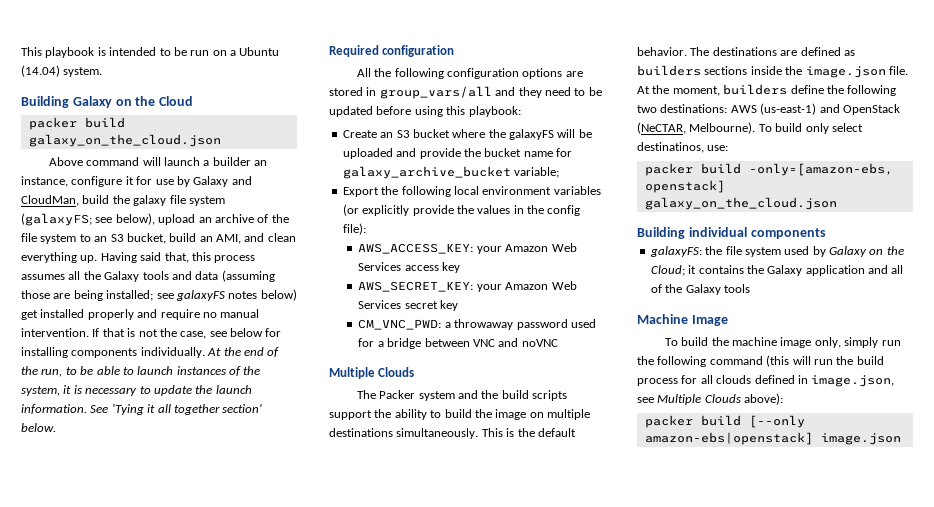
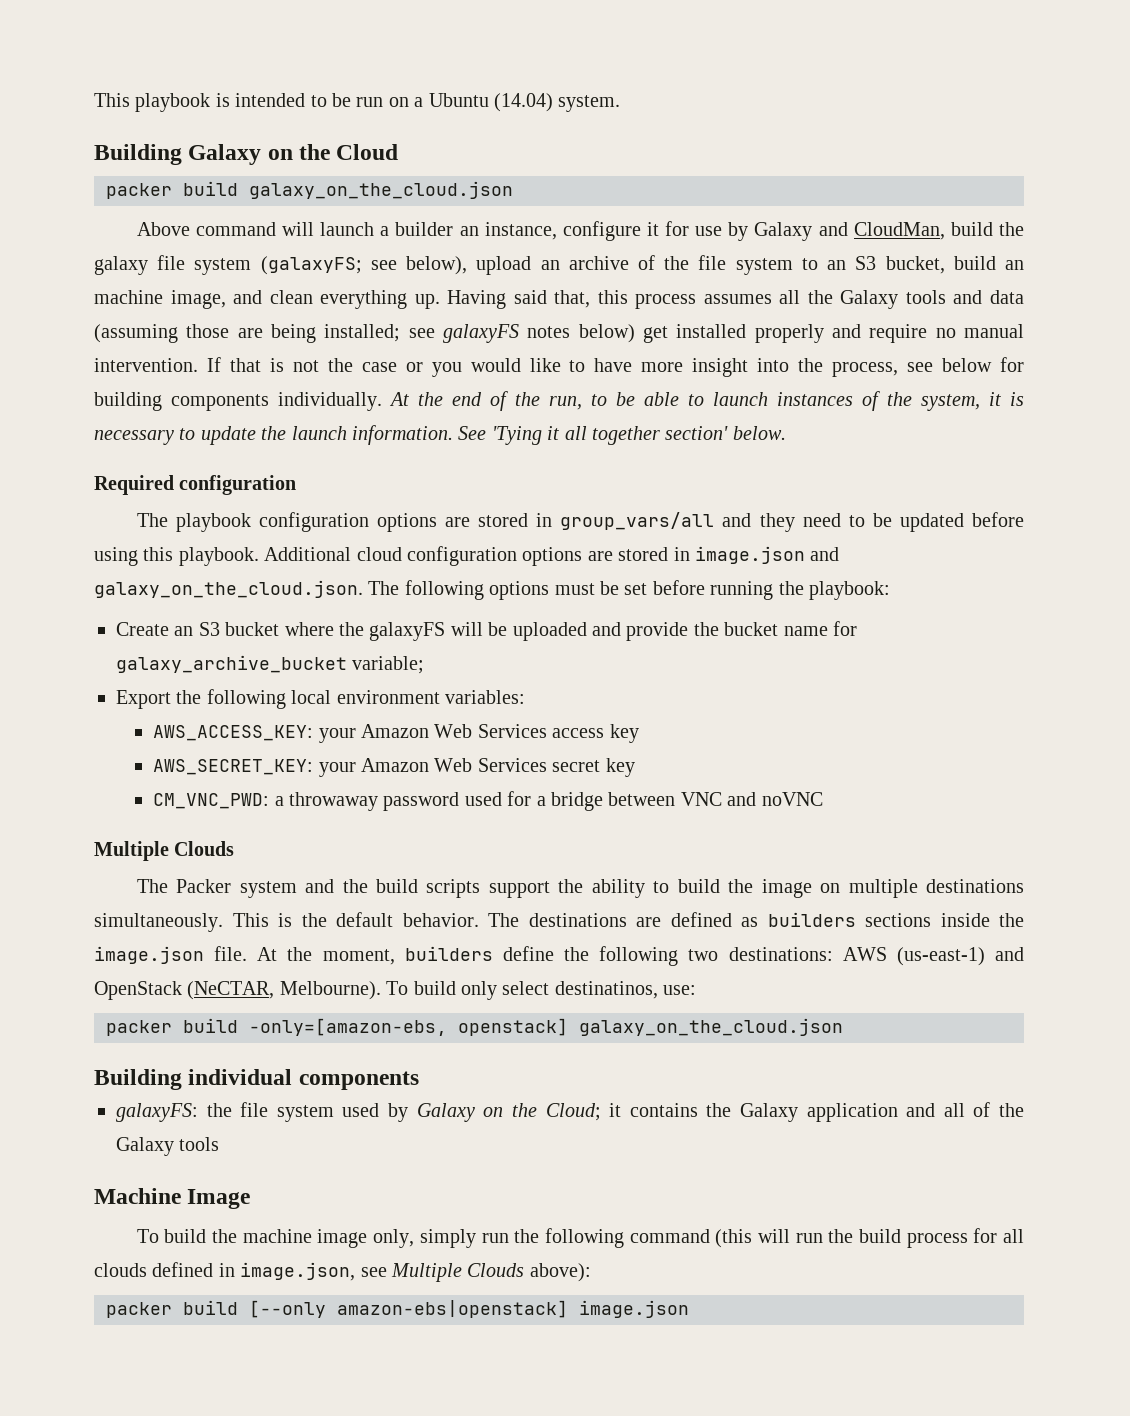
[216,234,241,244] AMI, -> [94,290,226,309] machine image,
[180,331,207,339] case, -> [361,358,899,377] case or you would like to have more insight into the process,
[21,347,68,358] installing -> [94,392,162,411] building
[356,68,444,79] All the following -> [136,513,251,532] The playbook
(466, 110) none -> [178,546,840,566] [94,580,804,600] playbook. Additional cloud configuration options are stored in image.json and galaxy_on_the_cloud.json. The following options must be set before running the
[553,186,601,195] [342,204,581,216] [342,223,366,235] variables (or explicitly provide the values in the config file): -> [445,690,525,704] variables:

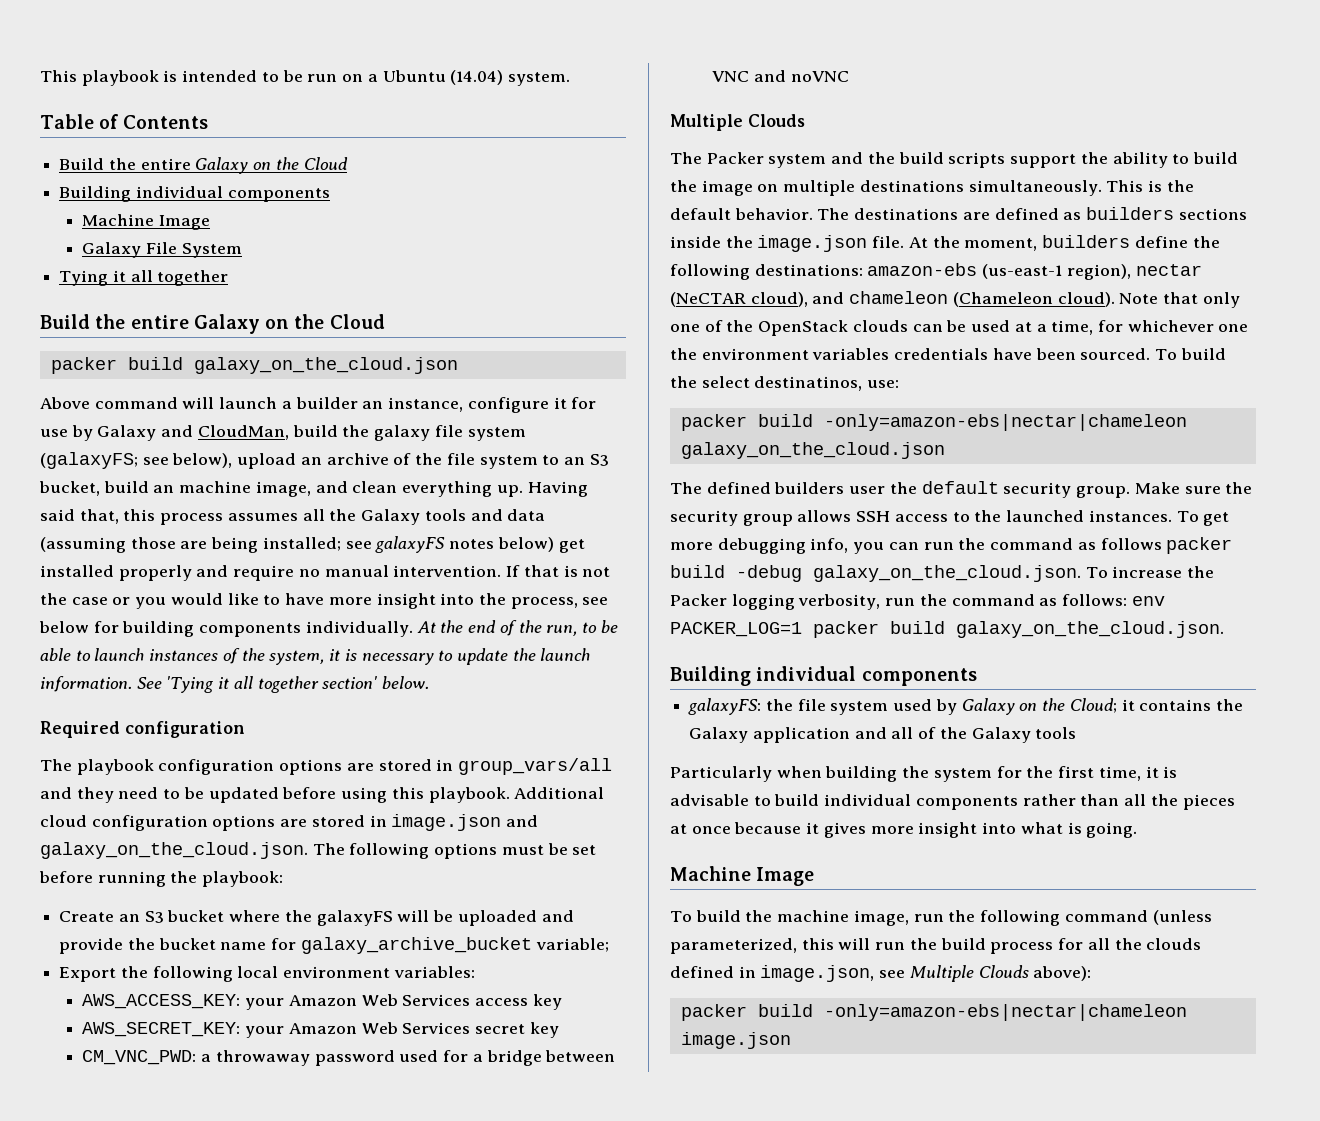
[94,144,182,165] Building -> [40,114,208,129] [59,157,348,174] [59,186,330,202] [82,214,211,230] [82,242,242,258] [59,270,229,286] [40,314,189,329] Table of Contents // Build the entire Galaxy on the Cloud // Building individual components // Machine Image // Galaxy File System // Tying it all together // Build the entire
[688,947,1024,966] [94,981,497,1000] two destinations: AWS (us-east-1) and OpenStack (NeCTAR, Melbourne). To build only -> [754,263,1202,280] [670,291,1240,308] [670,320,1249,336] [670,348,1226,360] [670,376,697,388] destinations: amazon-ebs (us-east-1 region), nectar (NeCTAR cloud), and chameleon (Chameleon cloud). Note that only one of the OpenStack clouds can be used at a time, for whichever one the environment variables credentials have been sourced. To build the
[249,1018,843,1036] -only=[amazon-ebs, openstack] galaxy_on_the_cloud.json -> [823,414,1187,431] [680,442,945,459] [670,481,1253,498] [670,510,1230,526] [670,537,1233,554] [670,565,1215,582] [670,594,1165,610] [670,621,1224,638] -only=amazon-ebs|nectar|chameleon galaxy_on_the_cloud.json // The defined builders user the default security group. Make sure the security group allows SSH access to the launched instances. To get more debugging info, you can run the command as follows packer build -debug galaxy_on_the_cloud.json. To increase the Packer logging verbosity, run the command as follows: env PACKER_LOG=1 packer build galaxy_on_the_cloud.json.
(220, 1144) none -> [670,766,1178,782] [670,794,1235,810] [670,822,1138,838] // Particularly when building the system for the first time, it is advisable to build individual components rather than all the pieces at once because it gives more insight into what is going.
[317,1229,476,1248] image only, simply -> [853,910,909,926] image,
[715,1229,753,1248] (this -> [1152,910,1212,925] [670,938,834,954] (unless parameterized, this
(1024, 1236) none -> [1114,938,1142,950] the
[249,1300,568,1318] [--only amazon-ebs|openstack] -> [823,1004,1187,1021] -only=amazon-ebs|nectar|chameleon

